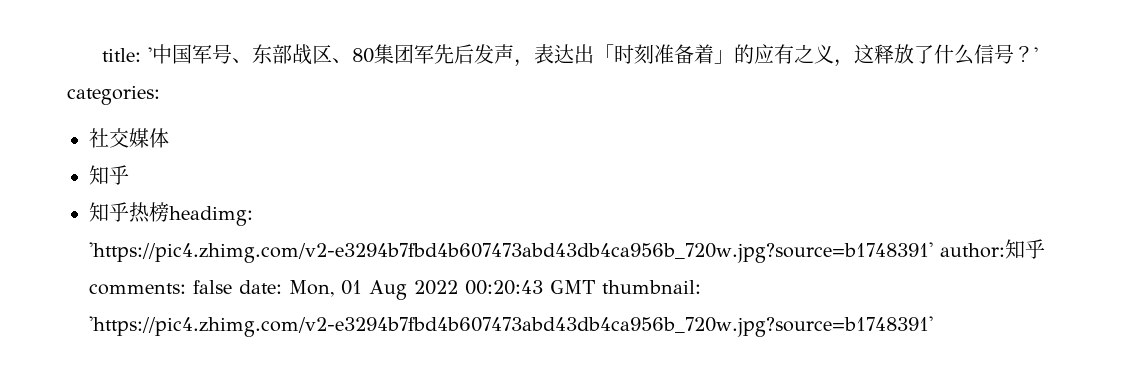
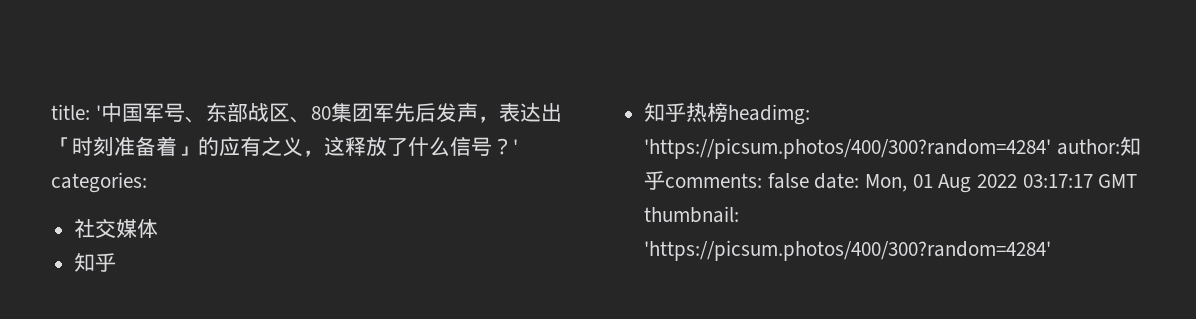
[89,242,933,263] 'https://pic4.zhimg.com/v2-e3294b7fbd4b607473abd43db4ca956b_720w.jpg?source=b1748391' -> [644,138,1052,159] 'https://picsum.photos/400/300?random=4284'
[465,280,543,295] 00:20:43 -> [1022,174,1093,188] 03:17:17
[89,316,933,337] 'https://pic4.zhimg.com/v2-e3294b7fbd4b607473abd43db4ca956b_720w.jpg?source=b1748391' -> [644,240,1052,261] 'https://picsum.photos/400/300?random=4284'

